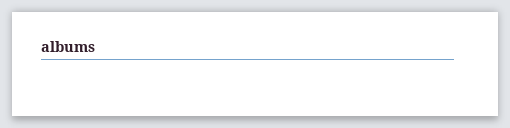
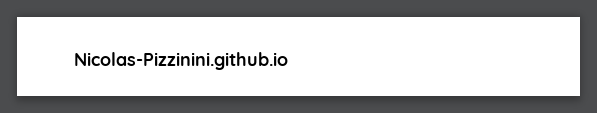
[41,41,95,52] albums -> [74,52,288,70] Nicolas-Pizzinini.github.io

